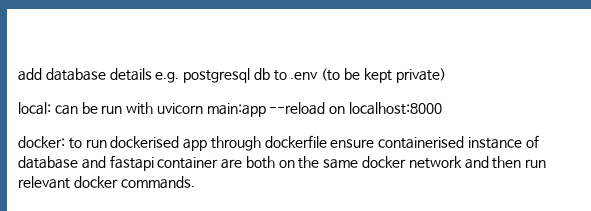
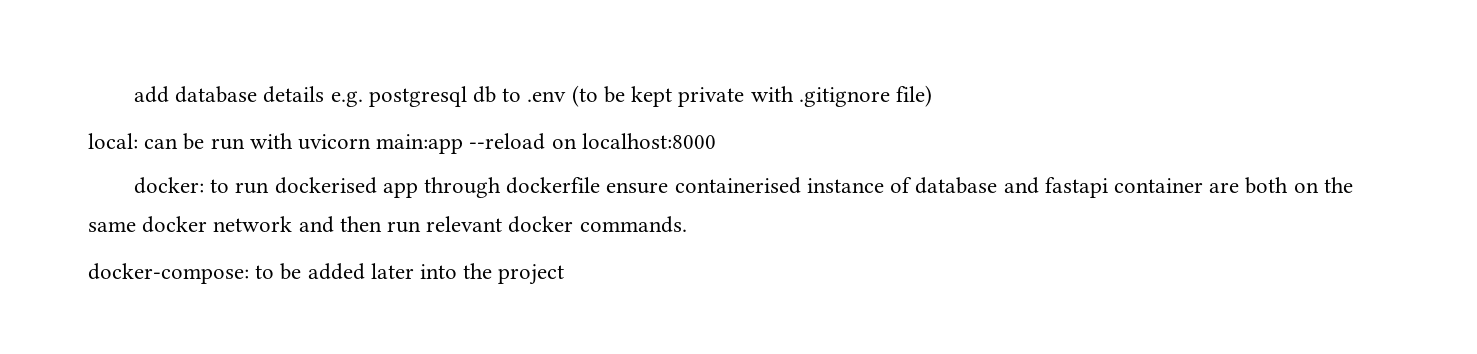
[395,68,446,83] private) -> [678,85,932,107] private with .gitignore file)
(195, 182) none -> [88,263,565,285] // docker-compose: to be added later into the project

